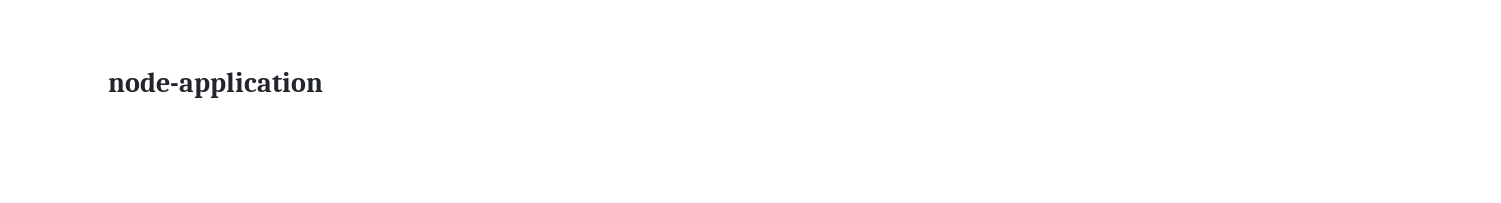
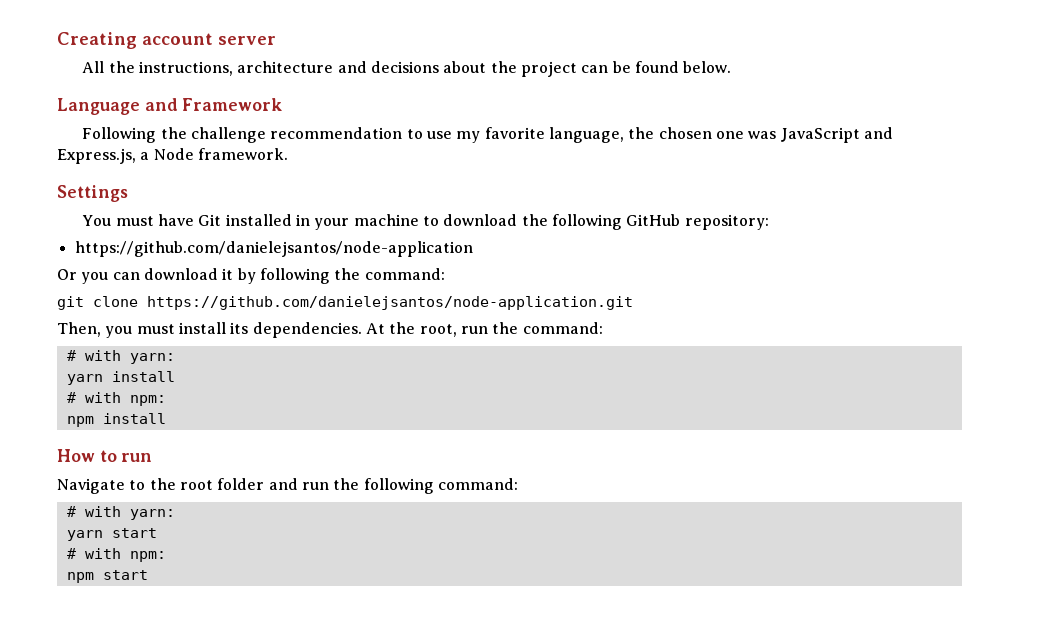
[108,72,323,98] node-application -> [57,32,276,49] [82,61,732,77] [57,98,283,115] [82,127,893,143] [57,148,288,164] [57,185,128,202] [82,214,769,230] [74,241,473,257] [57,268,445,284] [57,296,633,310] [57,322,603,338] [66,350,175,364] [66,371,175,385] [66,392,166,406] [66,413,166,427] [57,449,153,462] [57,478,518,494] [66,506,175,520] [66,528,157,541] [66,548,166,562] [66,570,148,583] Creating account server // All the instructions, architecture and decisions about the project can be found below. // Language and Framework // Following the challenge recommendation to use my favorite language, the chosen one was JavaScript and Express.js, a Node framework. // Settings // You must have Git installed in your machine to download the following GitHub repository: // https://github.com/danielejsantos/node-application // Or you can download it by following the command: // git clone https://github.com/danielejsantos/node-application.git // Then, you must install its dependencies. At the root, run the command: // # with yarn: // yarn install // # with npm: // npm install // How to run // Navigate to the root folder and run the following command: // # with yarn: // yarn start // # with npm: // npm start

